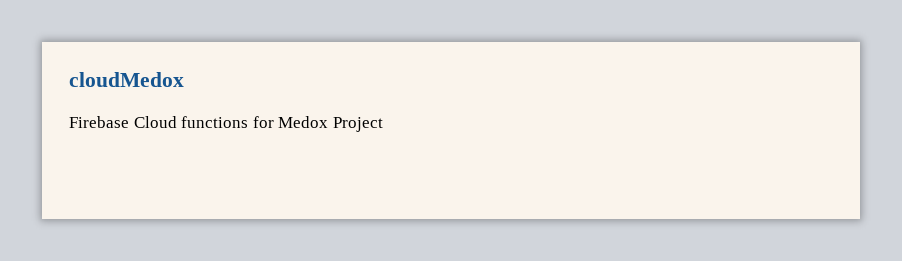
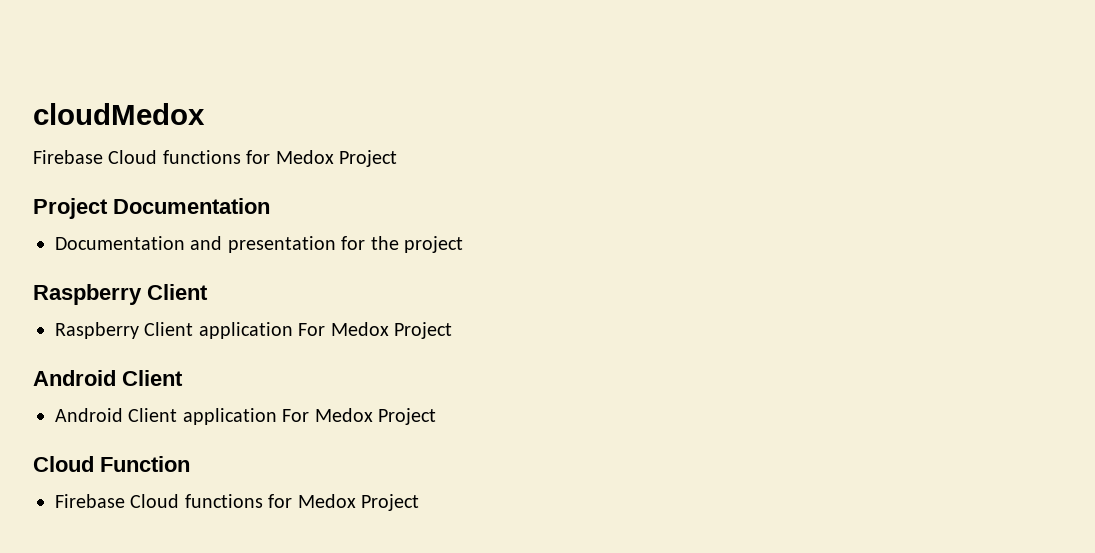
(383, 124) none -> [33,198,270,219] [55,236,463,253] [33,284,208,305] [55,322,452,339] [33,370,183,386] [55,408,436,425] [33,456,190,472] [55,494,419,511] // Project Documentation // Documentation and presentation for the project // Raspberry Client // Raspberry Client application For Medox Project // Android Client // Android Client application For Medox Project // Cloud Function // Firebase Cloud functions for Medox Project

